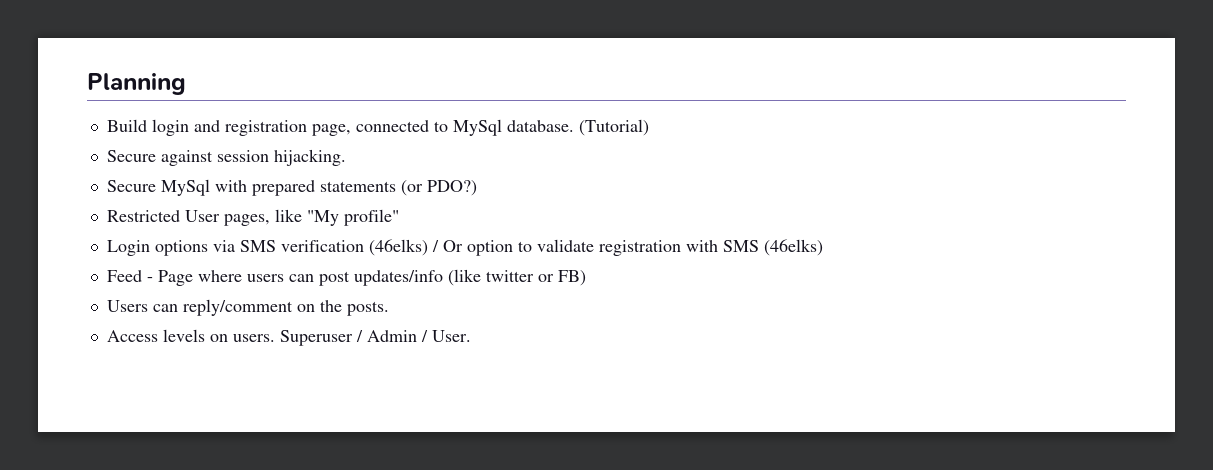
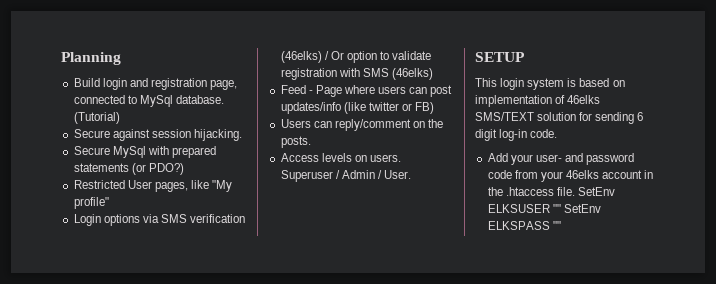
(471, 336) none -> [475,52,525,62] [475,78,625,90] [475,95,601,107] [475,112,644,124] [475,129,558,141] [487,153,635,165] [487,170,654,182] [487,187,615,196] [487,204,601,213] [487,221,561,230] // SETUP // This login system is based on implementation of 46elks SMS/TEXT solution for sending 6 digit log-in code. // Add your user- and password code from your 46elks account in the .htaccess file. SetEnv ELKSUSER "" SetEnv ELKSPASS ""

